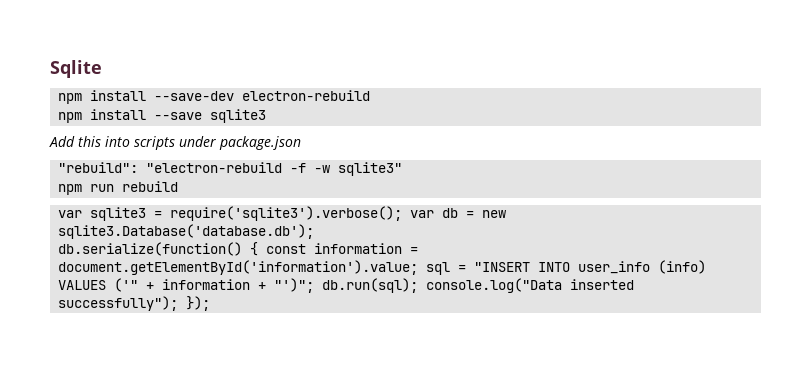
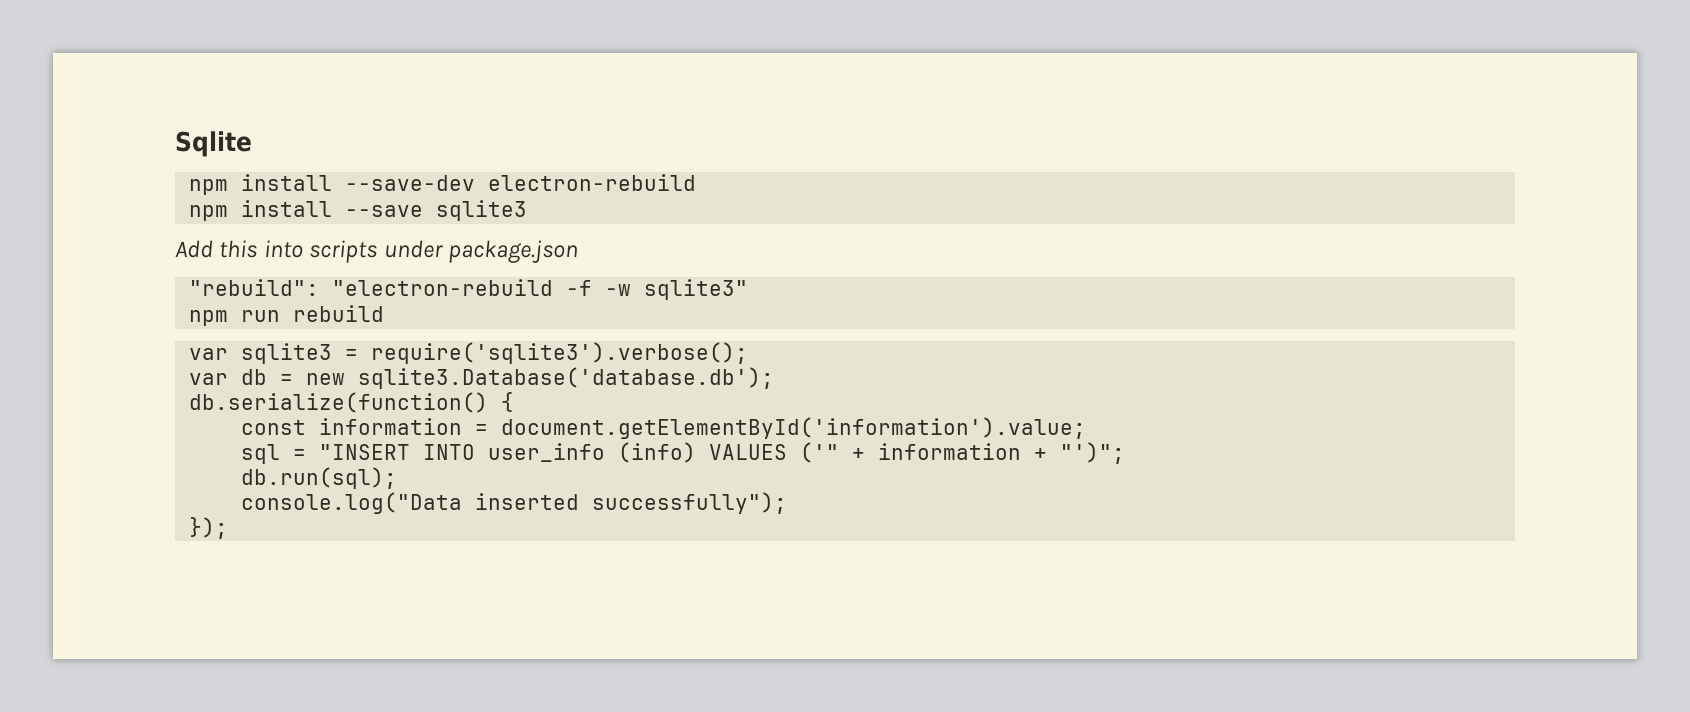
(403, 213) none -> (749, 353) //
(259, 249) none -> (515, 402) //
(419, 267) none -> (1087, 428) //
(315, 285) none -> (1126, 453) //
(419, 285) none -> (398, 478) //
(179, 303) none -> (788, 503) //

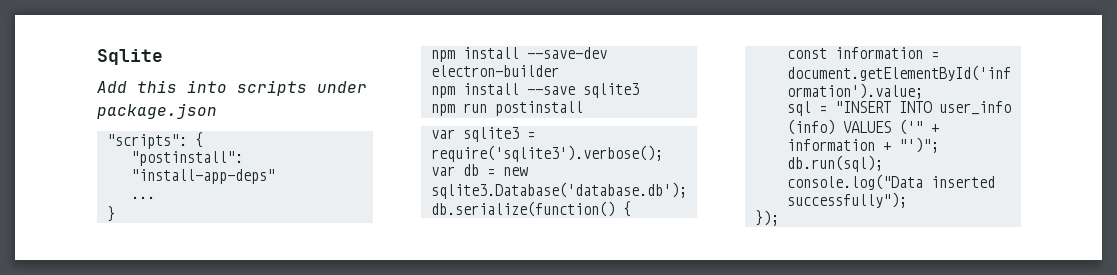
[189,174,697,195] [189,200,528,221] // npm install --save-dev electron-rebuild // npm install --save sqlite3 -> (163, 57) none
[189,279,749,300] "rebuild": "electron-rebuild -f -w sqlite3" -> [106,132,203,149] [130,151,243,166] [130,169,275,184] [130,196,155,199] [106,206,115,222] [430,47,607,62] [430,65,559,77] [430,83,639,98] "scripts": { // "postinstall": "install-app-deps" // ... // } // npm install --save-dev electron-builder // npm install --save sqlite3
[293,305,385,322] rebuild -> [494,101,583,116] postinstall

